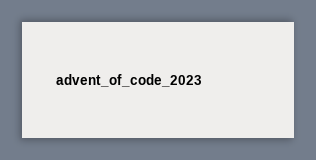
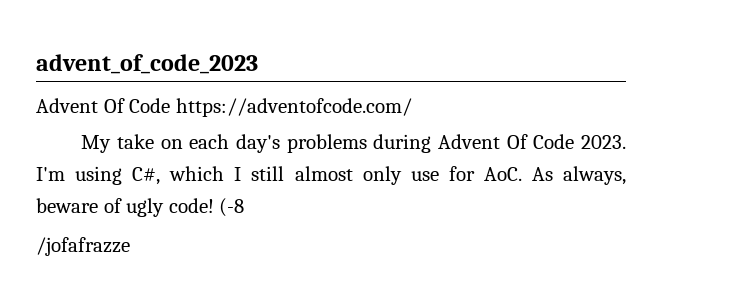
(202, 80) none -> [36,98,412,117] [81,134,626,153] [36,166,626,185] [36,198,245,217] [36,237,130,256] // Advent Of Code https://adventofcode.com/ // My take on each day's problems during Advent Of Code 2023. I'm using C#, which I still almost only use for AoC. As always, beware of ugly code! (-8 // /jofafrazze

